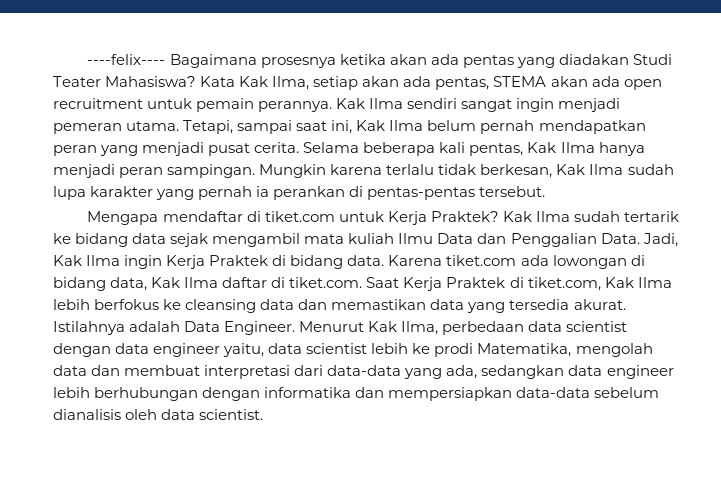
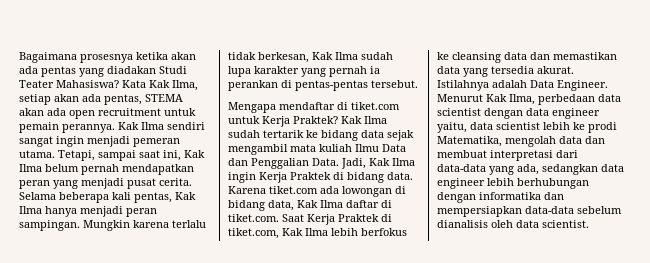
[87,54,166,65] ----felix---- -> (19, 57) none

